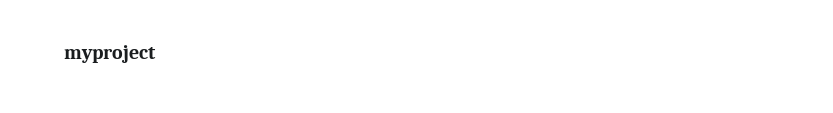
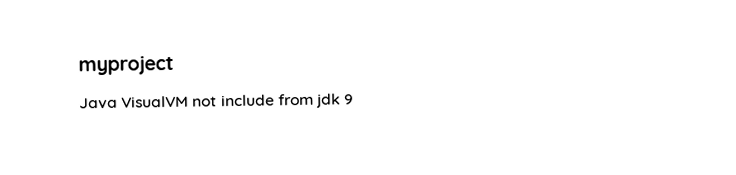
(156, 54) none -> [79,93,355,110] // Java VisualVM not include from jdk 9

